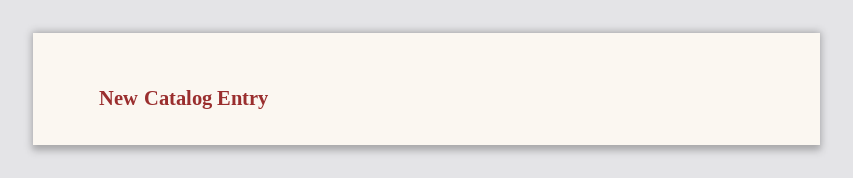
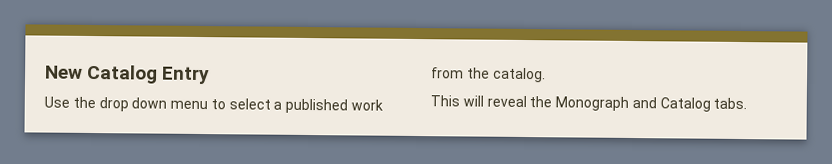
(270, 100) none -> [44,96,384,114] [431,67,546,83] [430,95,748,112] // Use the drop down menu to select a published work from the catalog. // This will reveal the Monograph and Catalog tabs.

